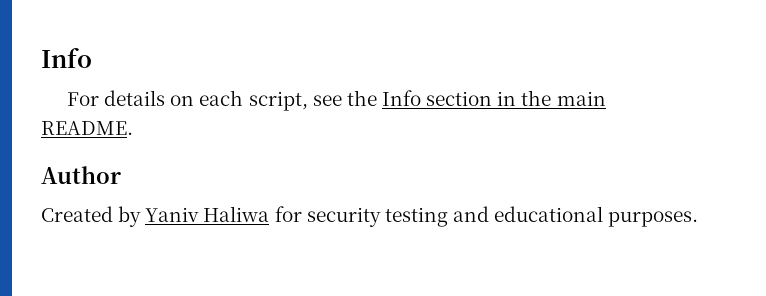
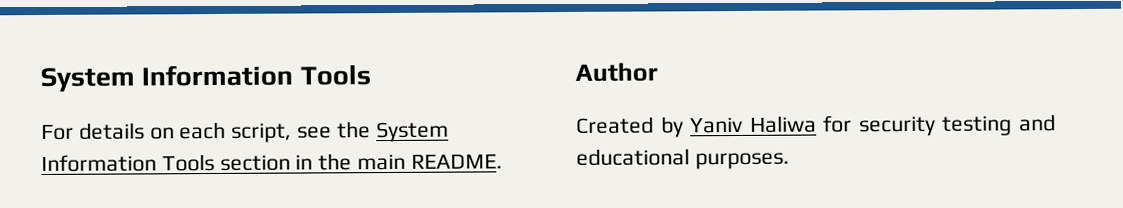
[41,47,92,68] Info -> [40,64,371,92] System Information Tools
[381,90,421,106] Info -> [375,121,449,143] [41,154,215,172] System Information Tools

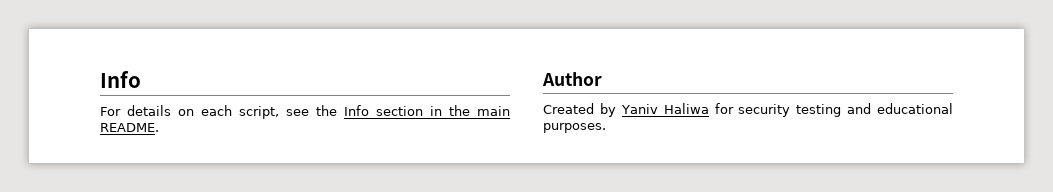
[40,64,371,92] System Information Tools -> [100,71,141,88] Info
[375,121,449,143] [41,154,215,172] System Information Tools -> [344,105,369,116] Info

